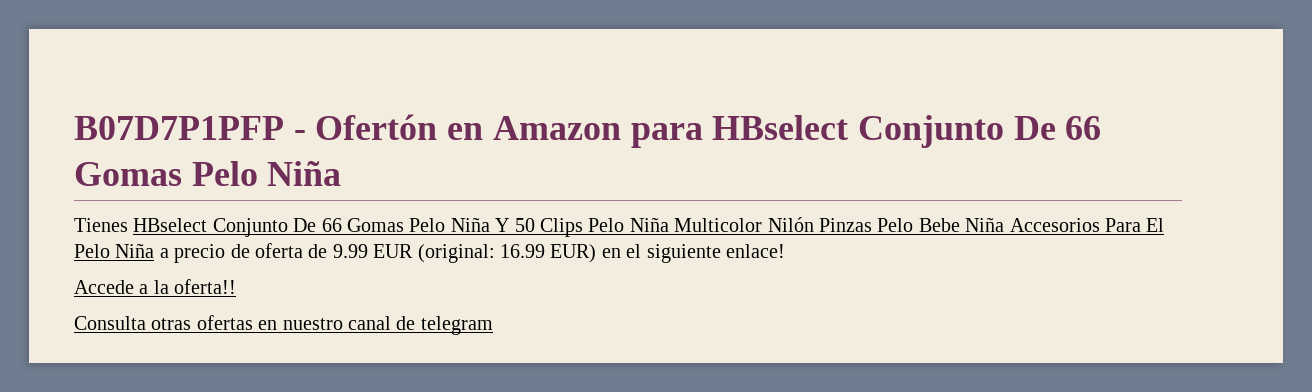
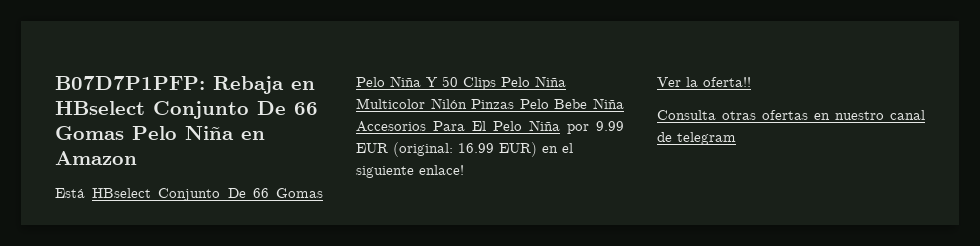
[74,114,1102,148] [74,161,342,186] [74,218,128,232] B07D7P1PFP - Ofertón en Amazon para HBselect Conjunto De 66 Gomas Pelo Niña // Tienes -> [55,76,315,94] [55,101,318,119] [55,126,265,140] [55,151,137,165] [55,188,85,198] B07D7P1PFP: Rebaja en HBselect Conjunto De 66 Gomas Pelo Niña en Amazon // Está
[159,243,328,263] a precio de oferta de -> [567,124,589,134] por
[74,280,149,294] Accede a -> [657,77,681,87] Ver

